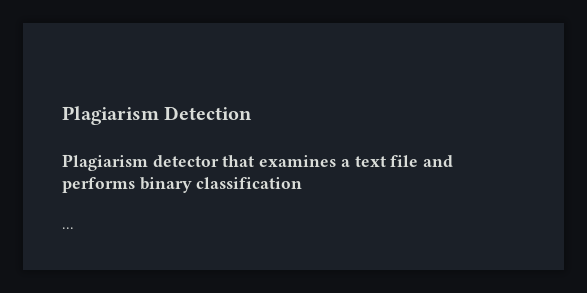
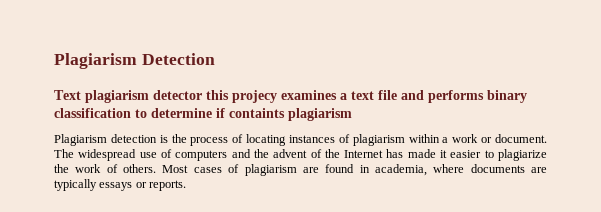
[62,154,255,171] Plagiarism detector that -> [54,90,277,103] Text plagiarism detector this projecy
[62,227,74,229] // ... -> [135,108,352,121] [54,134,547,146] [54,149,547,161] [54,164,547,176] [54,179,187,191] to determine if containts plagiarism // Plagiarism detection is the process of locating instances of plagiarism within a work or document. The widespread use of computers and the advent of the Internet has made it easier to plagiarize the work of others. Most cases of plagiarism are found in academia, where documents are typically essays or reports.

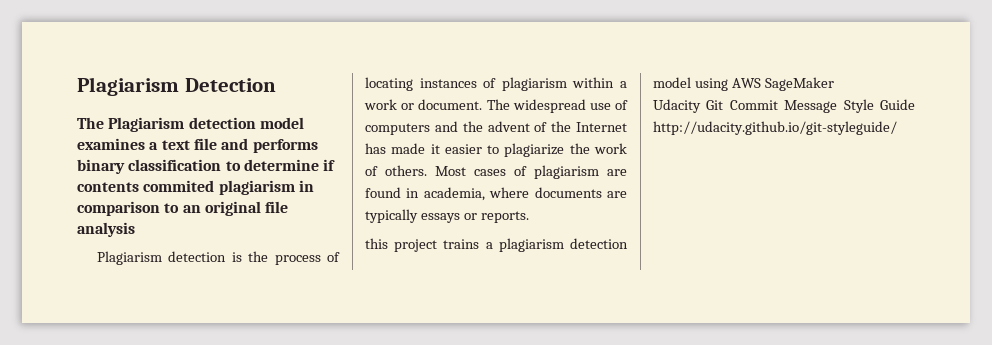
[54,90,277,103] Text plagiarism detector this projecy -> [77,117,304,132] The Plagiarism detection model
[229,108,352,121] containts plagiarism -> [77,180,314,195] [77,201,289,216] [77,222,135,237] contents commited plagiarism in comparison to an original file analysis
(187, 185) none -> [365,238,628,252] [653,77,834,91] [653,99,915,113] [653,121,897,135] // this project trains a plagiarism detection model using AWS SageMaker // Udacity Git Commit Message Style Guide http://udacity.github.io/git-styleguide/

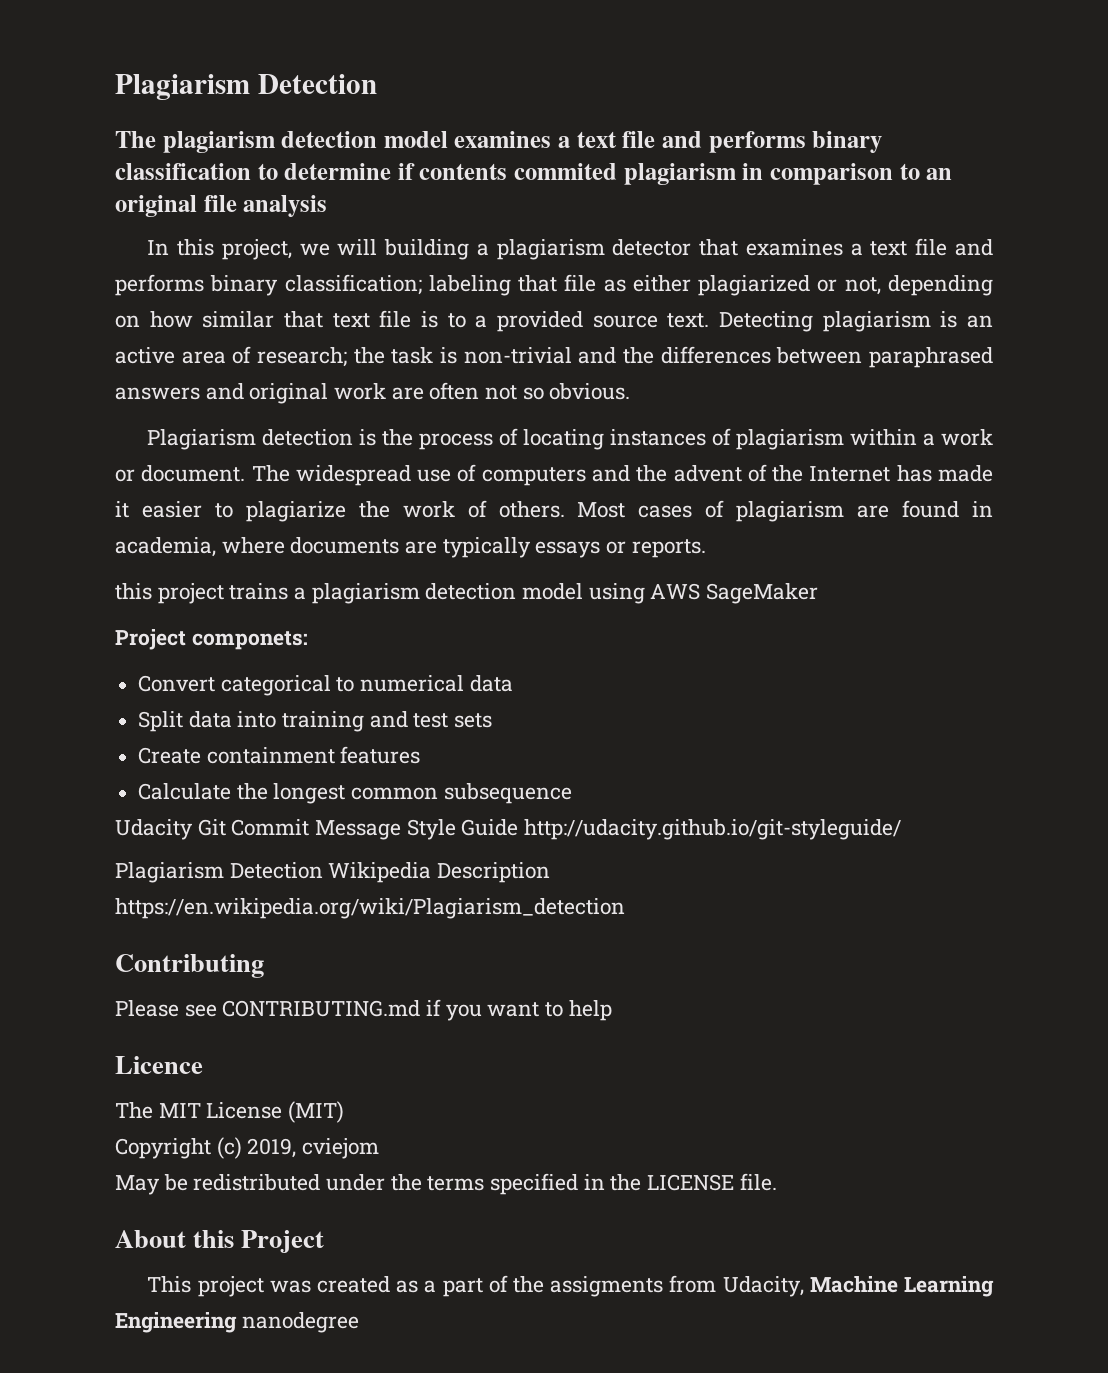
[108,117,185,132] Plagiarism -> [162,131,275,153] plagiarism
(135, 229) none -> [147,238,993,260] [115,274,993,296] [115,310,993,332] [115,346,993,368] [115,382,631,404] // In this project, we will building a plagiarism detector that examines a text file and performs binary classification; labeling that file as either plagiarized or not, depending on how similar that text file is to a provided source text. Detecting plagiarism is an active area of research; the task is non-trivial and the differences between paraphrased answers and original work are often not so obvious.
(834, 84) none -> [115,629,308,650] [138,675,513,696] [138,711,493,732] [138,746,421,764] [138,783,572,804] // Project componets: // Convert categorical to numerical data // Split data into training and test sets // Create containment features // Calculate the longest common subsequence
(897, 128) none -> [115,862,551,883] [115,898,625,919] [115,954,264,978] [115,999,612,1021] [115,1056,203,1074] [115,1101,345,1123] [115,1137,380,1159] [115,1173,777,1195] [115,1230,325,1253] [147,1275,994,1297] [115,1312,359,1333] // Plagiarism Detection Wikipedia Description https://en.wikipedia.org/wiki/Plagiarism_detection // Contributing // Please see CONTRIBUTING.md if you want to help // Licence // The MIT License (MIT) // Copyright (c) 2019, cviejom // May be redistributed under the terms specified in the LICENSE file. // About this Project // This project was created as a part of the assigments from Udacity, Machine Learning Engineering nanodegree

